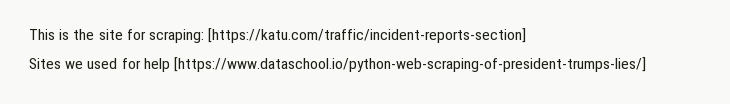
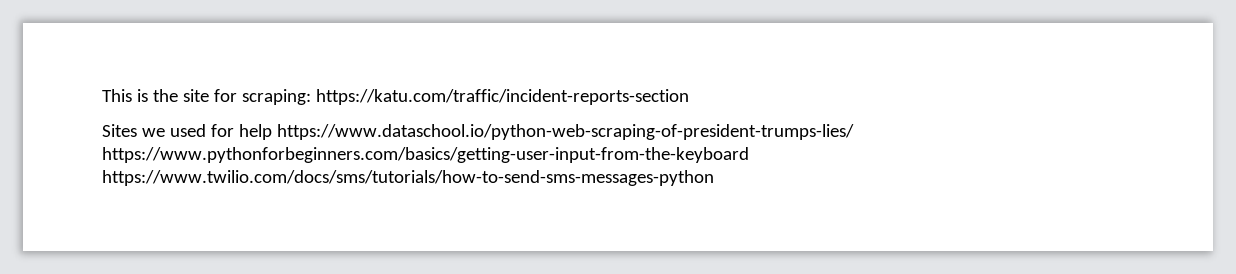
[208,28,527,43] [https://katu.com/traffic/incident-reports-section] -> [315,89,689,105] https://katu.com/traffic/incident-reports-section
[173,57,646,72] [https://www.dataschool.io/python-web-scraping-of-president-trumps-lies/] -> [276,124,854,140] [102,147,749,163] [102,170,714,186] https://www.dataschool.io/python-web-scraping-of-president-trumps-lies/ https://www.pythonforbeginners.com/basics/getting-user-input-from-the-keyboard https://www.twilio.com/docs/sms/tutorials/how-to-send-sms-messages-python

